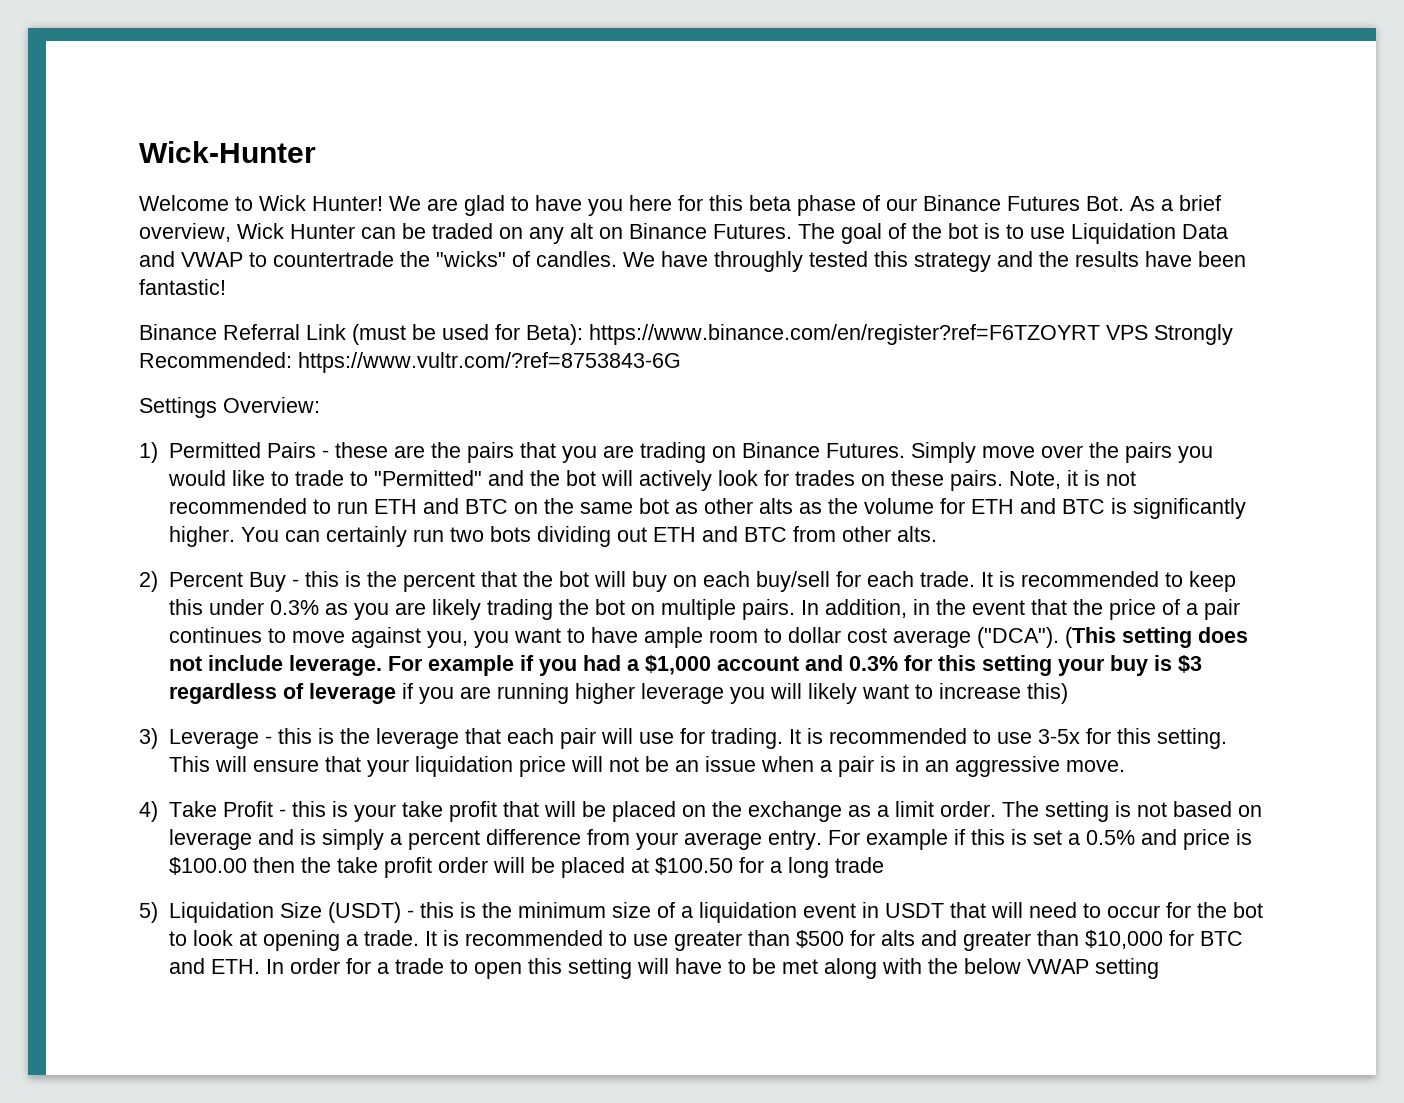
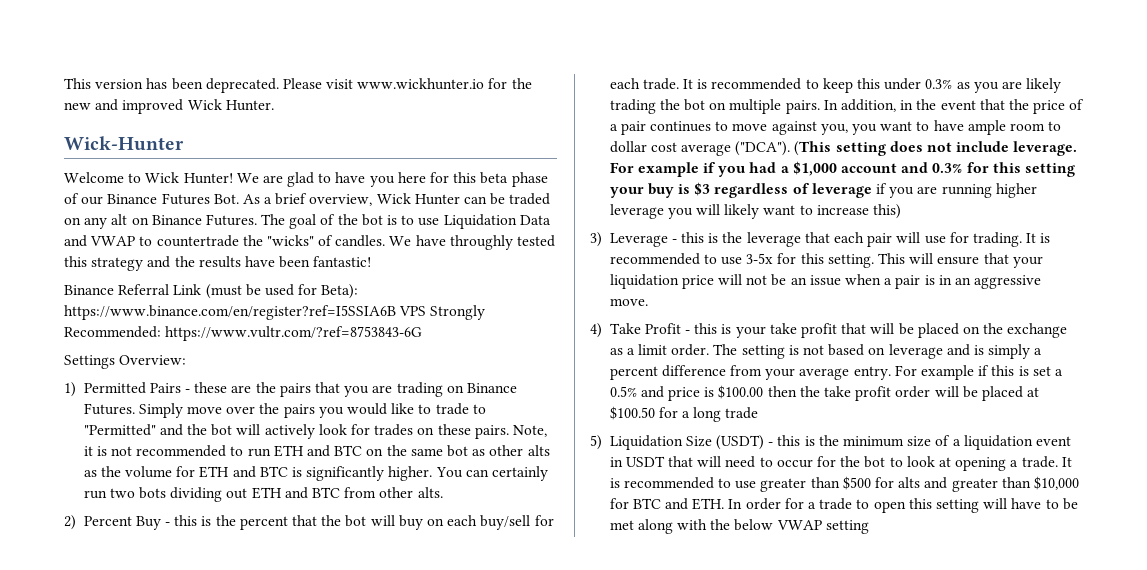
(139, 152) none -> [64,78,532,93] [64,99,274,114] This version has been deprecated. Please visit www.wickhunter.io for the new and improved Wick Hunter. //
[589,324,1100,345] https://www.binance.com/en/register?ref=F6TZOYRT -> [64,305,396,320] https://www.binance.com/en/register?ref=I5SSIA6B

